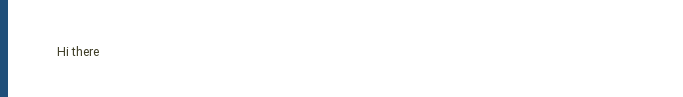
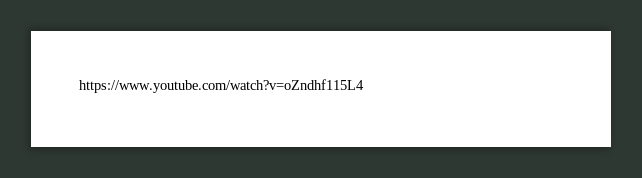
[57,46,100,56] Hi there -> [79,79,364,93] https://www.youtube.com/watch?v=oZndhf115L4

